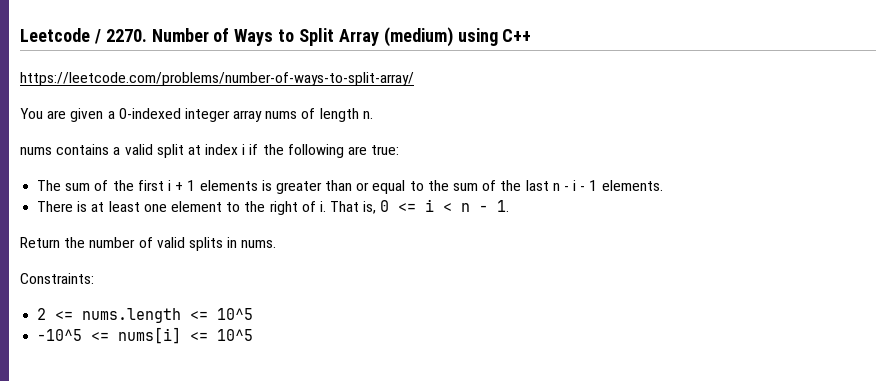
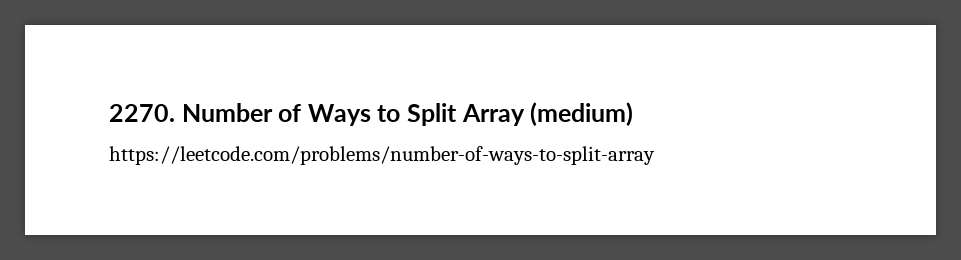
[20,28,101,44] Leetcode / -> (109, 113) none
[457,28,532,46] [20,72,414,86] [20,108,373,122] [20,144,400,158] [37,180,663,194] [37,199,510,215] [20,237,277,251] [20,273,94,284] [37,308,254,323] [37,327,254,344] using C++ // https://leetcode.com/problems/number-of-ways-to-split-array/ // You are given a 0-indexed integer array nums of length n. // nums contains a valid split at index i if the following are true: // The sum of the first i + 1 elements is greater than or equal to the sum of the last n - i - 1 elements. // There is at least one element to the right of i. That is, 0 <= i < n - 1. // Return the number of valid splits in nums. // Constraints: // 2 <= nums.length <= 10^5 // -10^5 <= nums[i] <= 10^5 -> [109,146,655,165] // https://leetcode.com/problems/number-of-ways-to-split-array

